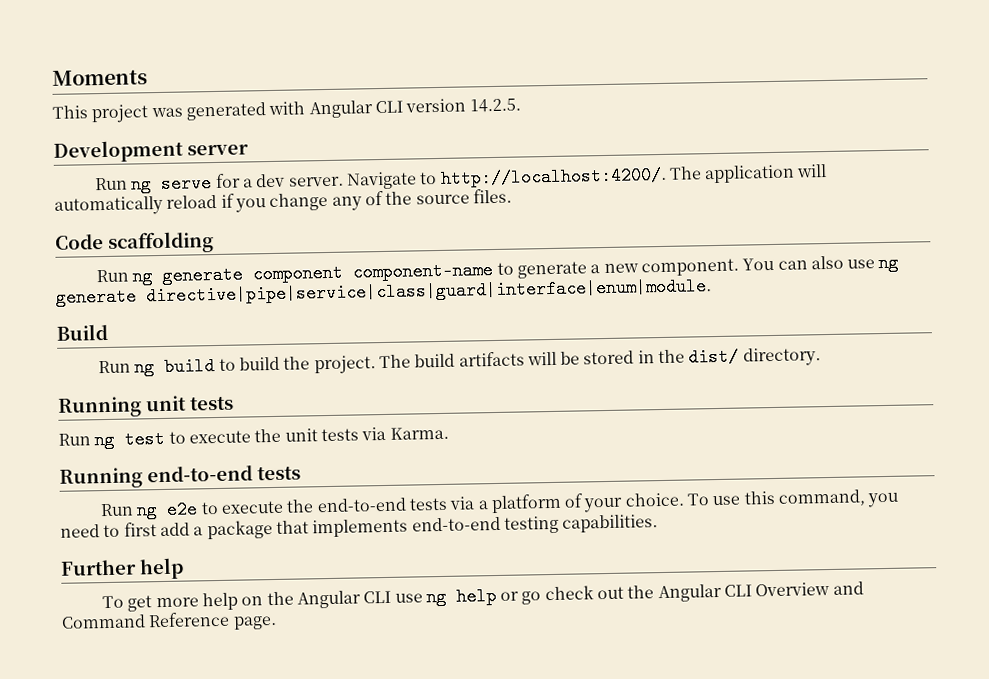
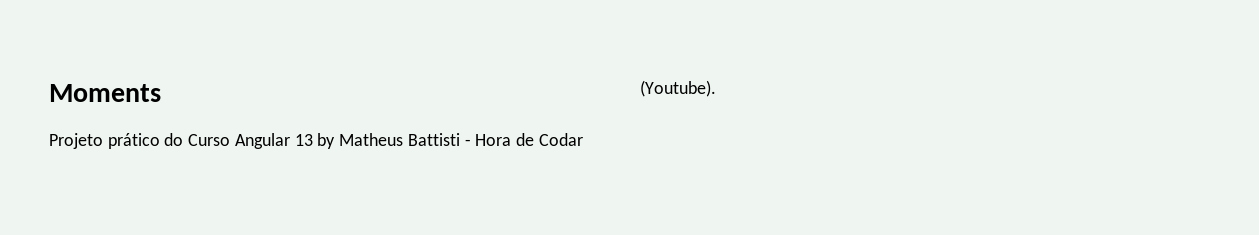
[52,98,521,124] [53,139,249,163] [94,163,828,194] [54,188,512,216] [55,231,214,254] [95,253,900,286] [56,277,712,307] [56,323,108,341] [97,347,821,377] [57,395,234,418] [58,426,449,450] [59,465,301,489] [99,489,900,520] [60,514,659,540] [60,557,184,580] [101,581,864,612] [61,611,277,630] This project was generated with Angular CLI version 14.2.5. // Development server // Run ng serve for a dev server. Navigate to http://localhost:4200/. The application will automatically reload if you change any of the source files. // Code scaffolding // Run ng generate component component-name to generate a new component. You can also use ng generate directive|pipe|service|class|guard|interface|enum|module. // Build // Run ng build to build the project. The build artifacts will be stored in the dist/ directory. // Running unit tests // Run ng test to execute the unit tests via Karma. // Running end-to-end tests // Run ng e2e to execute the end-to-end tests via a platform of your choice. To use this command, you need to first add a package that implements end-to-end testing capabilities. // Further help // To get more help on the Angular CLI use ng help or go check out the Angular CLI Overview and Command Reference page. -> [49,133,583,149] [640,80,716,97] Projeto prático do Curso Angular 13 by Matheus Battisti - Hora de Codar (Youtube).

